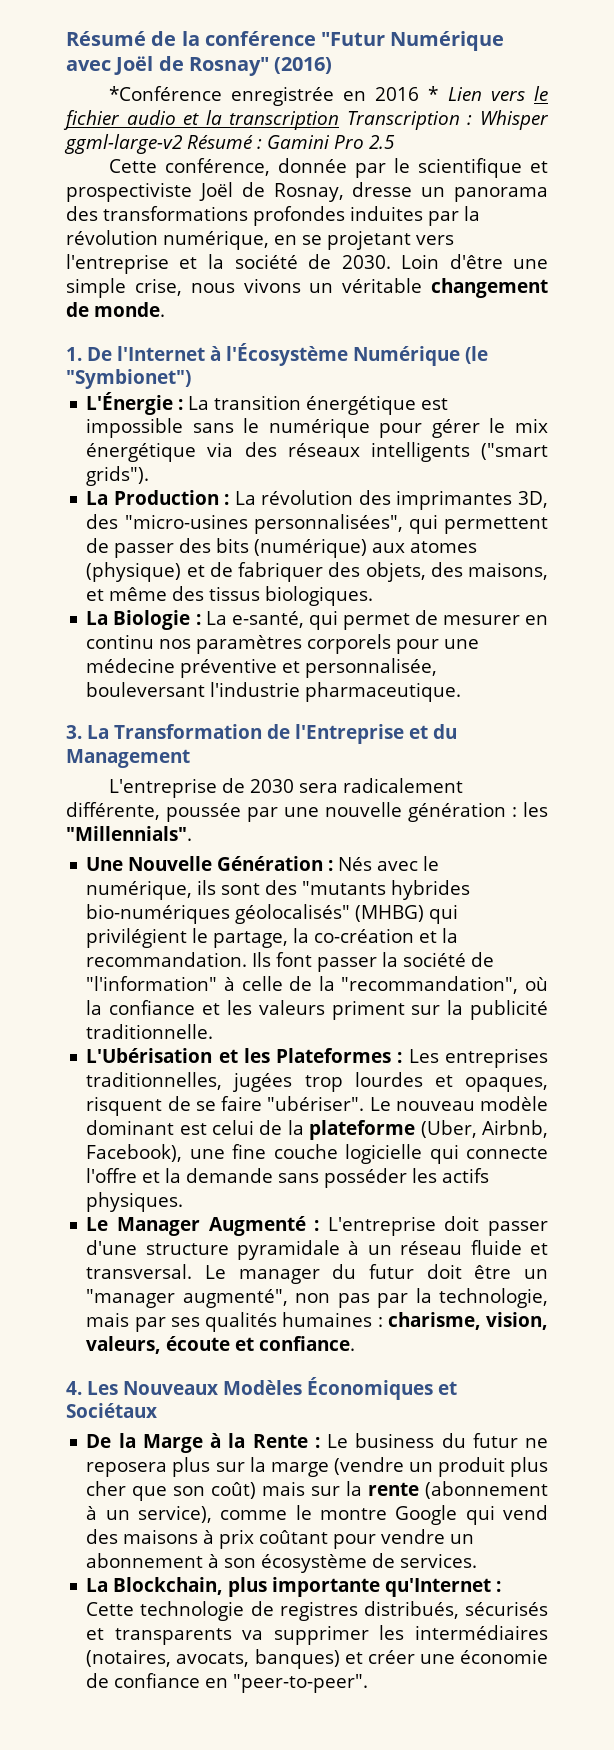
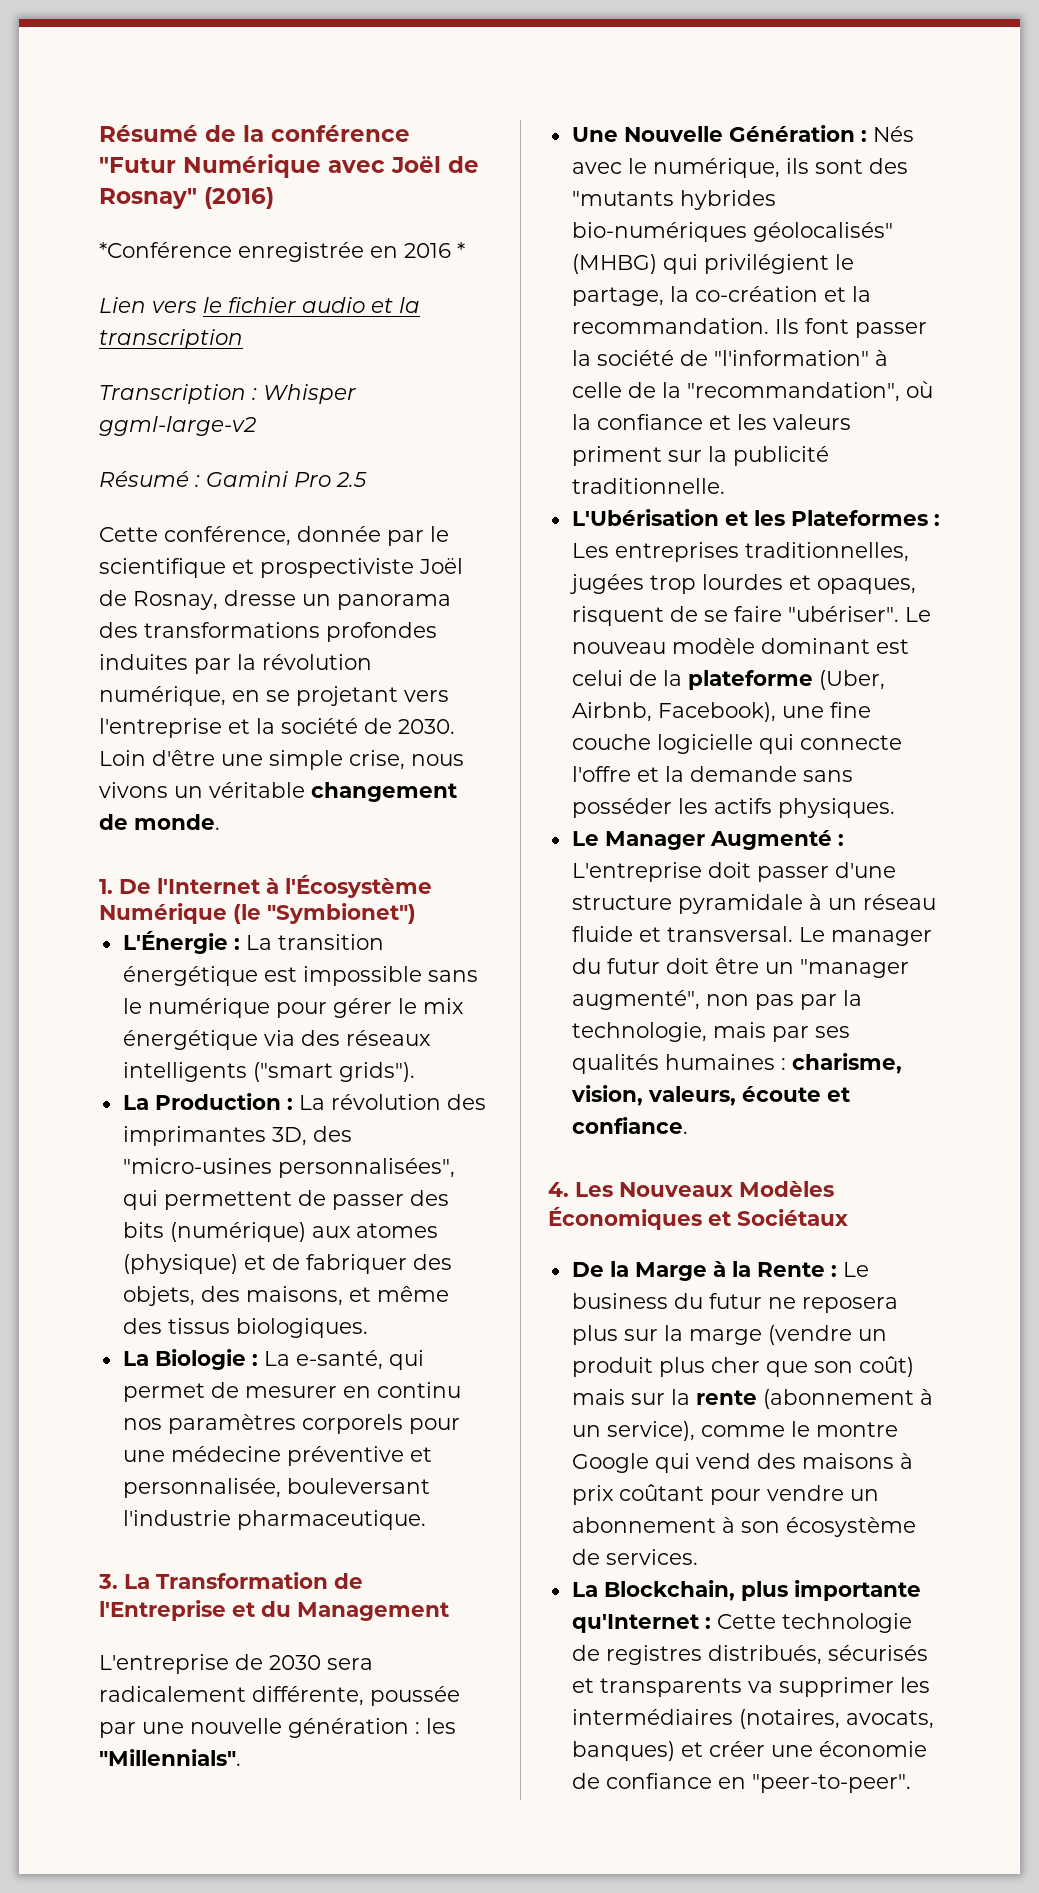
(439, 93) none -> (465, 250) //
(340, 120) none -> (243, 339) //
(183, 144) none -> (256, 426) //

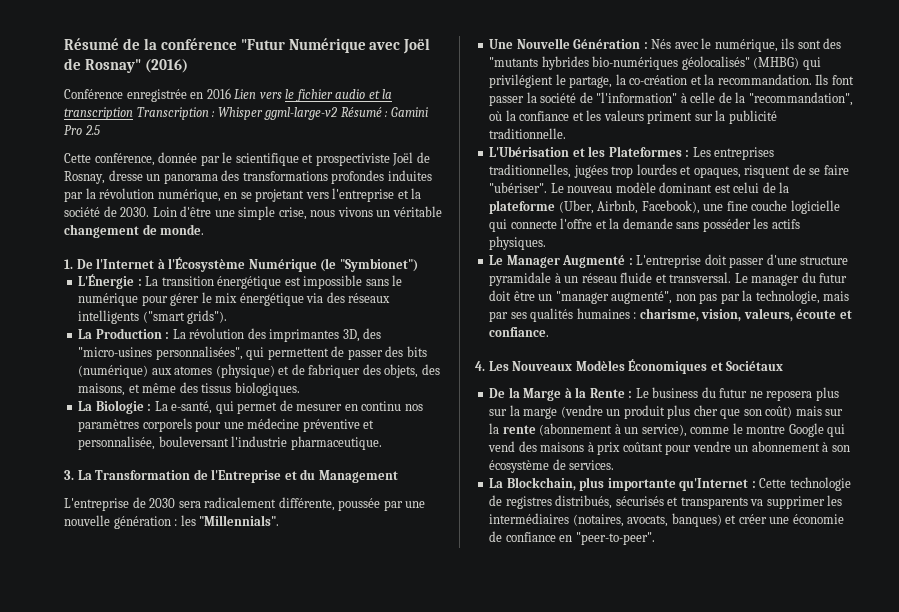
[99,242,232,258] *Conférence -> [64,89,123,99] Conférence
[457,242,465,258] * // -> (231, 93) none
(243, 339) // -> (133, 113) none
(256, 426) // -> (338, 113) none

